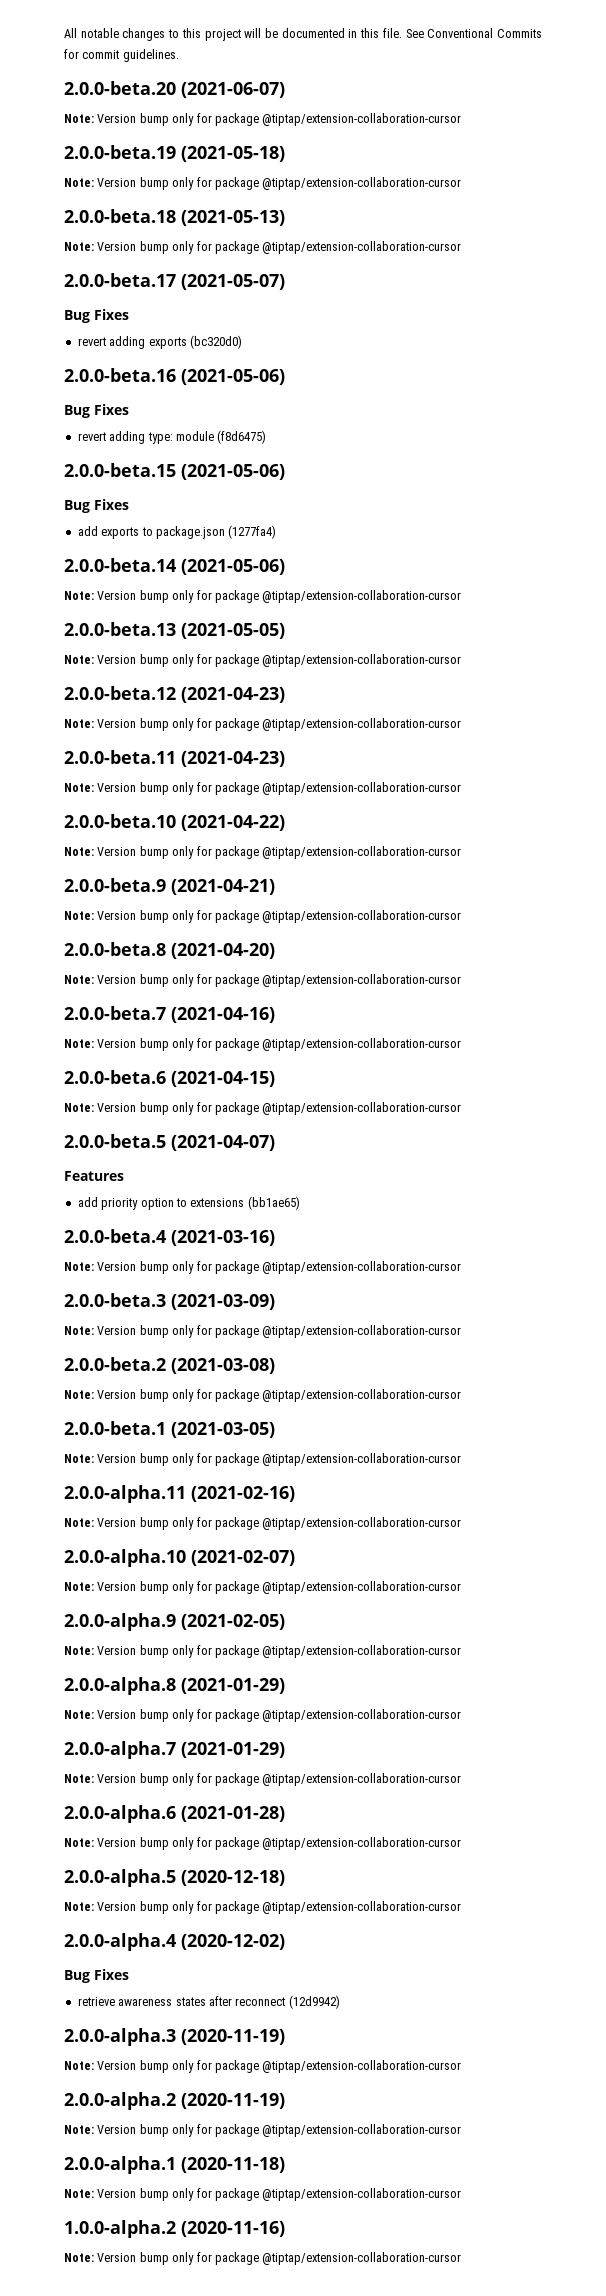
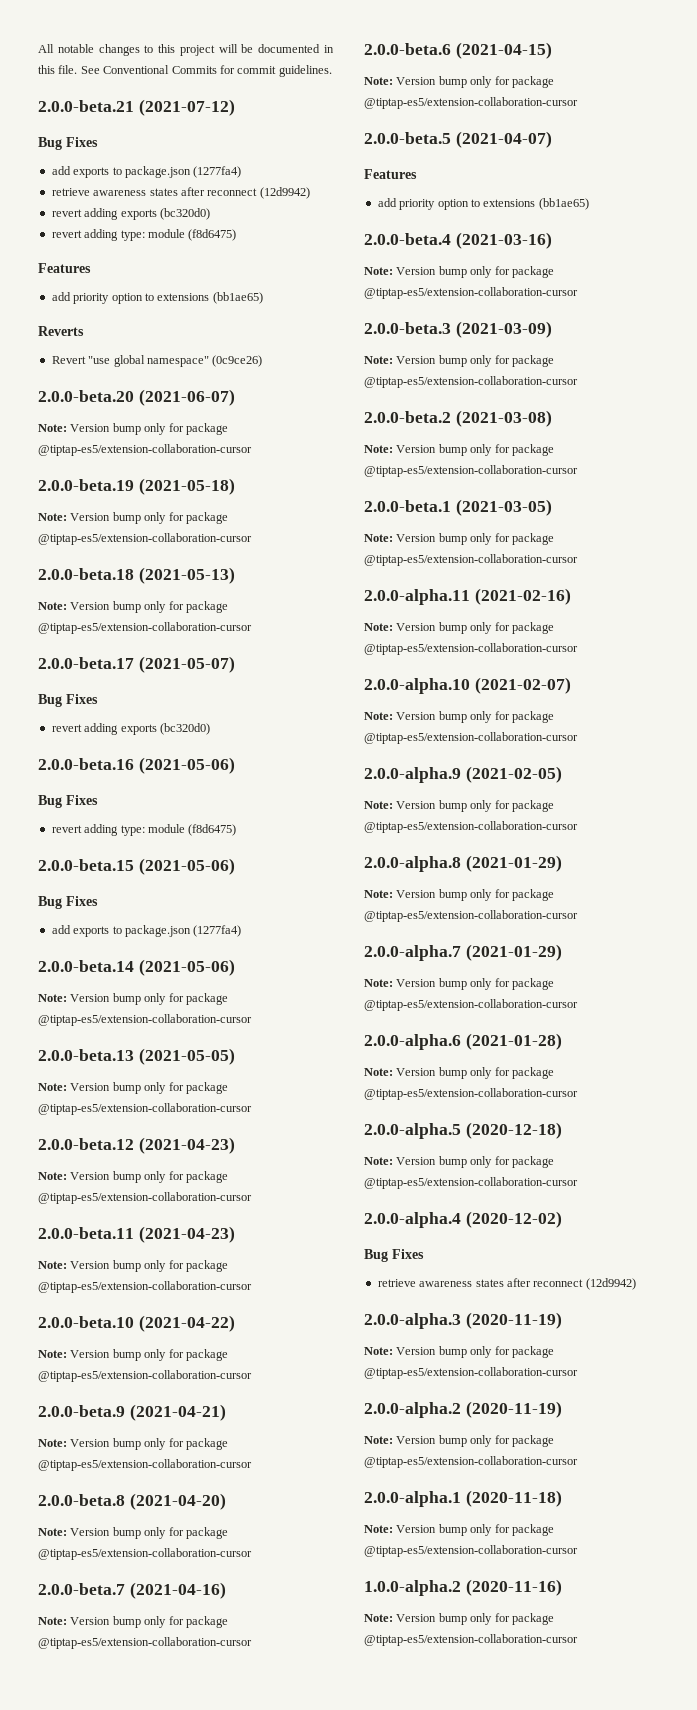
(179, 55) none -> [38,99,235,116] [38,137,98,150] [51,166,242,178] [51,187,310,199] [51,208,210,220] [51,229,237,241] [38,263,91,273] [51,292,263,304] [38,326,84,336] [51,355,263,367] // 2.0.0-beta.21 (2021-07-12) // Bug Fixes // add exports to package.json (1277fa4) // retrieve awareness states after reconnect (12d9942) // revert adding exports (bc320d0) // revert adding type: module (f8d6475) // Features // add priority option to extensions (bb1ae65) // Reverts // Revert "use global namespace" (0c9ce26)
[262,113,462,126] @tiptap/extension-collaboration-cursor -> [38,444,252,456] @tiptap-es5/extension-collaboration-cursor
[262,177,462,190] @tiptap/extension-collaboration-cursor -> [38,533,252,545] @tiptap-es5/extension-collaboration-cursor
[262,241,462,254] @tiptap/extension-collaboration-cursor -> [38,622,252,634] @tiptap-es5/extension-collaboration-cursor
[262,590,462,603] @tiptap/extension-collaboration-cursor -> [38,1014,252,1026] @tiptap-es5/extension-collaboration-cursor
[262,654,462,667] @tiptap/extension-collaboration-cursor -> [38,1103,252,1115] @tiptap-es5/extension-collaboration-cursor
[262,718,462,731] @tiptap/extension-collaboration-cursor -> [38,1192,252,1204] @tiptap-es5/extension-collaboration-cursor
[262,782,462,795] @tiptap/extension-collaboration-cursor -> [38,1281,252,1293] @tiptap-es5/extension-collaboration-cursor
[262,846,462,859] @tiptap/extension-collaboration-cursor -> [38,1370,252,1382] @tiptap-es5/extension-collaboration-cursor
[262,910,462,923] @tiptap/extension-collaboration-cursor -> [38,1459,252,1471] @tiptap-es5/extension-collaboration-cursor
[262,974,462,987] @tiptap/extension-collaboration-cursor -> [38,1548,252,1560] @tiptap-es5/extension-collaboration-cursor
[262,1038,462,1051] @tiptap/extension-collaboration-cursor -> [38,1637,252,1649] @tiptap-es5/extension-collaboration-cursor
[262,1102,462,1115] @tiptap/extension-collaboration-cursor -> [364,97,578,109] @tiptap-es5/extension-collaboration-cursor
[262,1261,462,1274] @tiptap/extension-collaboration-cursor -> [364,287,578,299] @tiptap-es5/extension-collaboration-cursor
[262,1325,462,1338] @tiptap/extension-collaboration-cursor -> [364,376,578,388] @tiptap-es5/extension-collaboration-cursor
[262,1389,462,1402] @tiptap/extension-collaboration-cursor -> [364,465,578,477] @tiptap-es5/extension-collaboration-cursor
[262,1453,462,1466] @tiptap/extension-collaboration-cursor -> [364,554,578,566] @tiptap-es5/extension-collaboration-cursor
[262,1517,462,1530] @tiptap/extension-collaboration-cursor -> [364,643,578,655] @tiptap-es5/extension-collaboration-cursor
[262,1581,462,1594] @tiptap/extension-collaboration-cursor -> [364,732,578,744] @tiptap-es5/extension-collaboration-cursor
[262,1645,462,1658] @tiptap/extension-collaboration-cursor -> [364,821,578,833] @tiptap-es5/extension-collaboration-cursor
[262,1709,462,1722] @tiptap/extension-collaboration-cursor -> [364,910,578,922] @tiptap-es5/extension-collaboration-cursor
[262,1773,462,1786] @tiptap/extension-collaboration-cursor -> [364,999,578,1011] @tiptap-es5/extension-collaboration-cursor
[262,1837,462,1850] @tiptap/extension-collaboration-cursor -> [364,1088,578,1100] @tiptap-es5/extension-collaboration-cursor
[262,1901,462,1914] @tiptap/extension-collaboration-cursor -> [364,1177,578,1189] @tiptap-es5/extension-collaboration-cursor
[262,2060,462,2073] @tiptap/extension-collaboration-cursor -> [364,1367,578,1379] @tiptap-es5/extension-collaboration-cursor
[262,2124,462,2137] @tiptap/extension-collaboration-cursor -> [364,1456,578,1468] @tiptap-es5/extension-collaboration-cursor
[262,2188,462,2201] @tiptap/extension-collaboration-cursor -> [364,1545,578,1557] @tiptap-es5/extension-collaboration-cursor
[262,2252,462,2265] @tiptap/extension-collaboration-cursor -> [364,1634,578,1646] @tiptap-es5/extension-collaboration-cursor

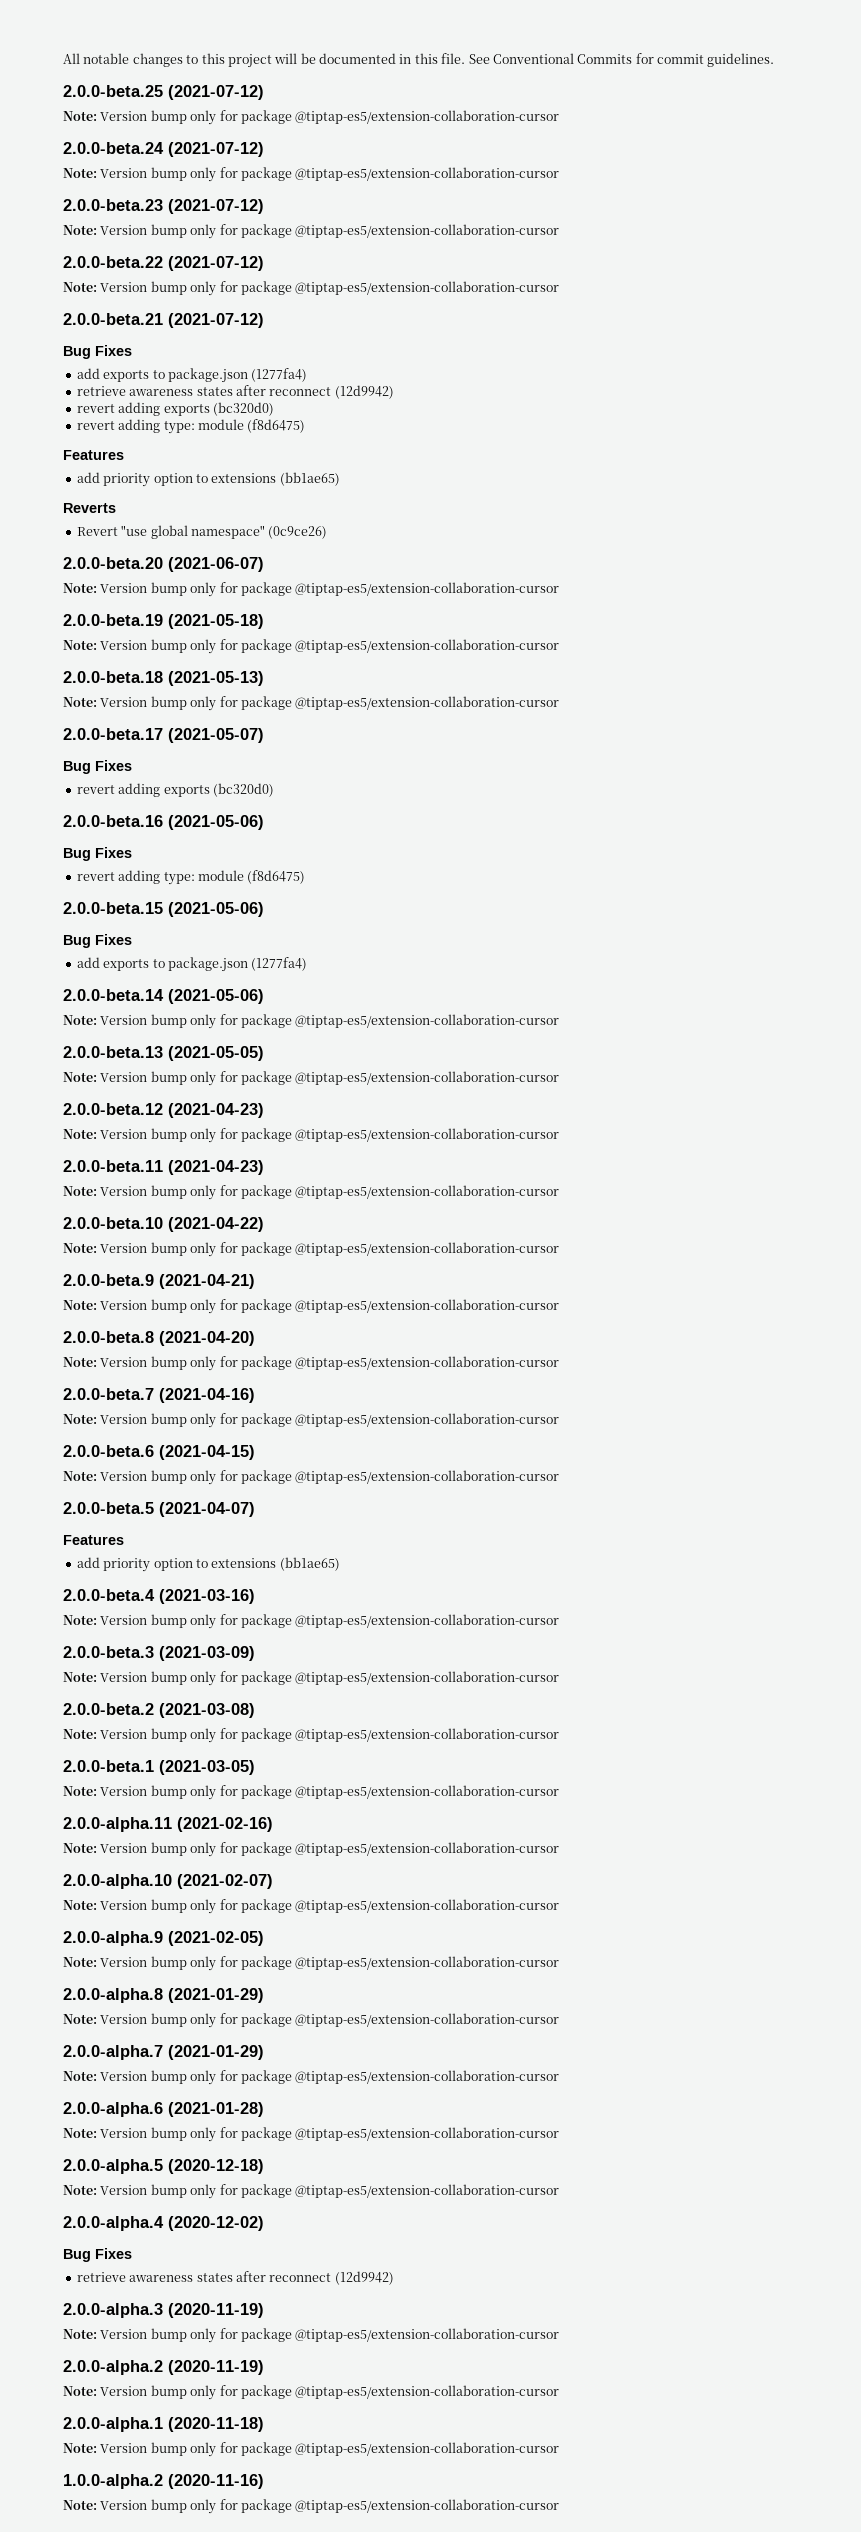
(332, 71) none -> [63,85,264,100] [63,110,560,125] [63,142,264,157] [63,167,560,182] [63,199,264,214] [63,224,560,239] [63,256,264,271] [63,281,560,296] // 2.0.0-beta.25 (2021-07-12) // Note: Version bump only for package @tiptap-es5/extension-collaboration-cursor // 2.0.0-beta.24 (2021-07-12) // Note: Version bump only for package @tiptap-es5/extension-collaboration-cursor // 2.0.0-beta.23 (2021-07-12) // Note: Version bump only for package @tiptap-es5/extension-collaboration-cursor // 2.0.0-beta.22 (2021-07-12) // Note: Version bump only for package @tiptap-es5/extension-collaboration-cursor

